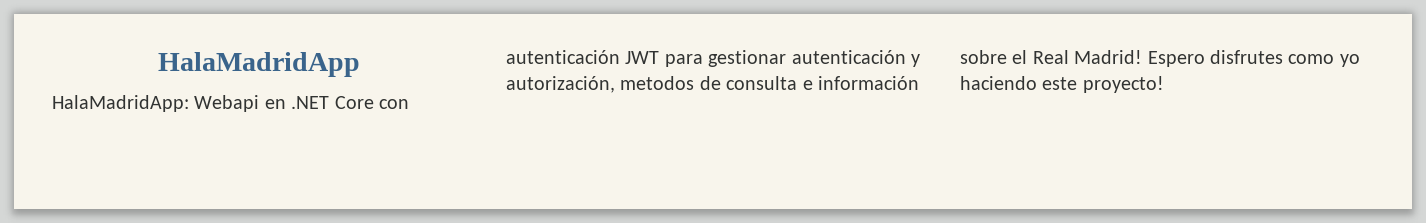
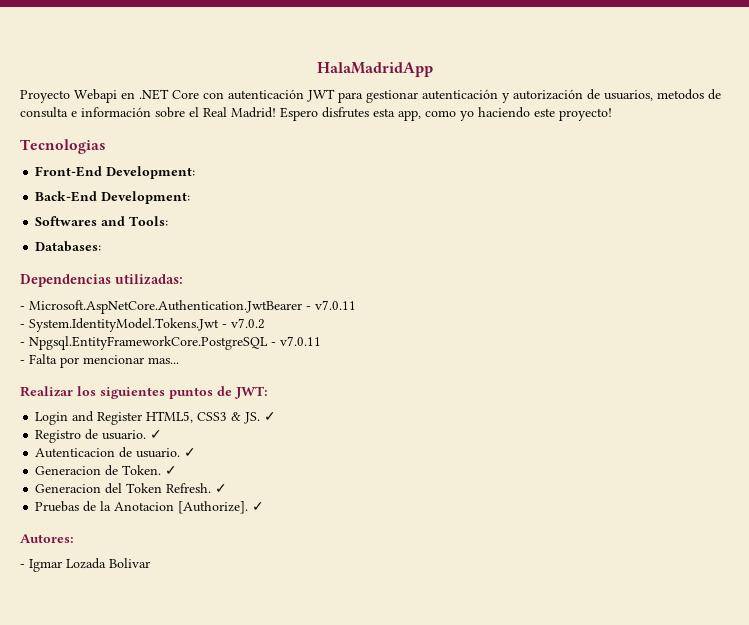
[52,95,189,112] HalaMadridApp: -> [20,90,70,103] Proyecto
[506,76,615,93] autorización, -> [513,89,653,101] autorización de usuarios,
(1283, 57) none -> [373,108,421,121] esta app,
(1164, 84) none -> [20,139,106,154] [35,166,196,179] [35,191,191,204] [35,216,169,226] [35,241,102,252] [20,274,183,287] [20,300,356,314] [20,318,265,332] [20,336,321,350] [20,354,179,368] [20,386,268,399] [35,411,277,425] [35,429,163,443] [35,447,197,458] [35,465,178,476] [35,483,228,494] [35,501,265,514] [20,534,74,543] [20,558,150,572] // Tecnologias // Front-End Development: // Back-End Development: // Softwares and Tools: // Databases: // Dependencias utilizadas: // - Microsoft.AspNetCore.Authentication.JwtBearer - v7.0.11 // - System.IdentityModel.Tokens.Jwt - v7.0.2 // - Npgsql.EntityFrameworkCore.PostgreSQL - v7.0.11 // - Falta por mencionar mas... // Realizar los siguientes puntos de JWT: // Login and Register HTML5, CSS3 & JS. ✓ // Registro de usuario. ✓ // Autenticacion de usuario. ✓ // Generacion de Token. ✓ // Generacion del Token Refresh. ✓ // Pruebas de la Anotacion [Authorize]. ✓ // Autores: // - Igmar Lozada Bolivar

